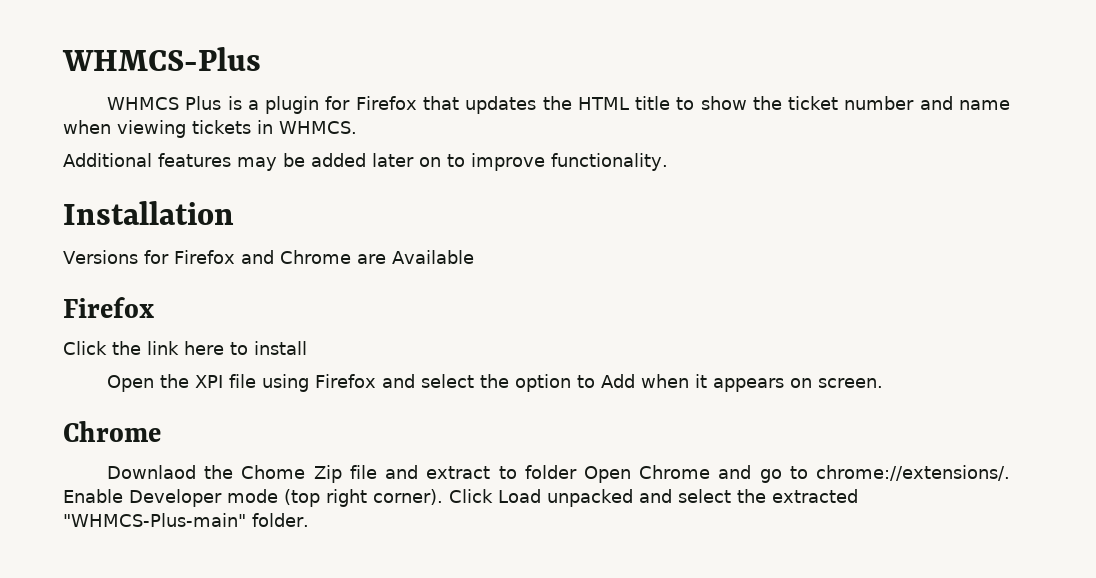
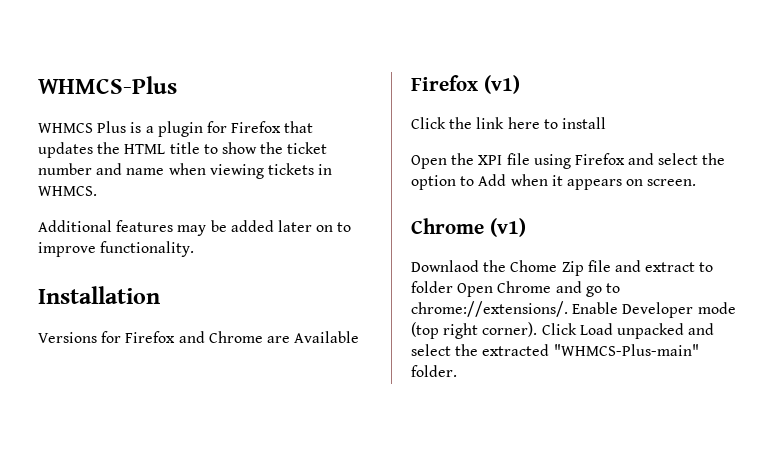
(154, 307) none -> [483,75,520,94] (v1)
(161, 431) none -> [489,218,526,237] (v1)

